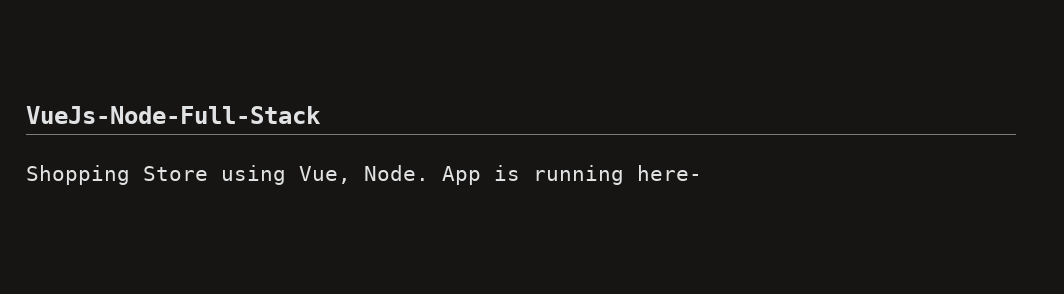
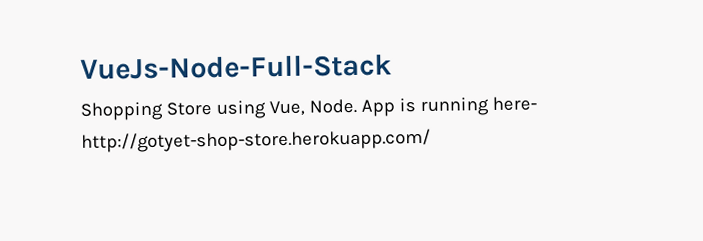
(702, 173) none -> [81,128,431,153] http://gotyet-shop-store.herokuapp.com/

